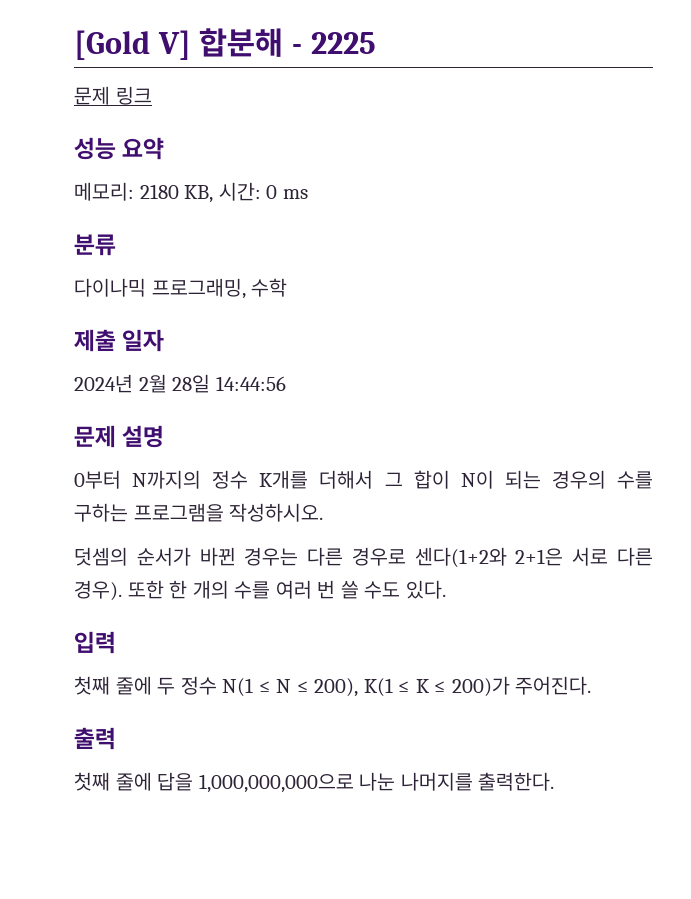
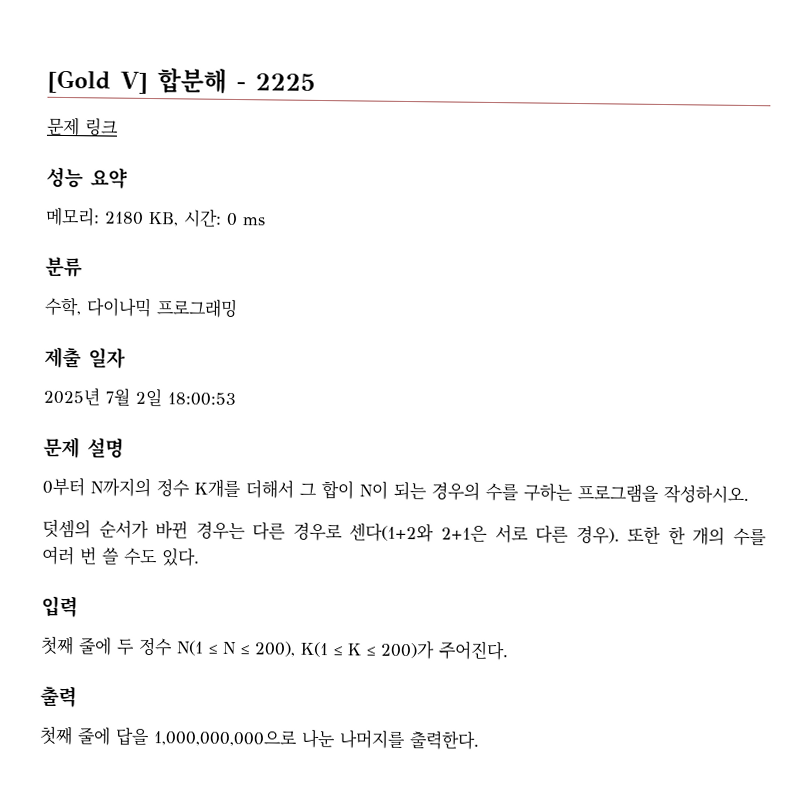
[74,278,288,299] 다이나믹 프로그래밍, 수학 -> [44,296,238,319] 수학, 다이나믹 프로그래밍
[74,374,286,393] 2024년 2월 28일 14:44:56 -> [43,387,236,407] 2025년 7월 2일 18:00:53

